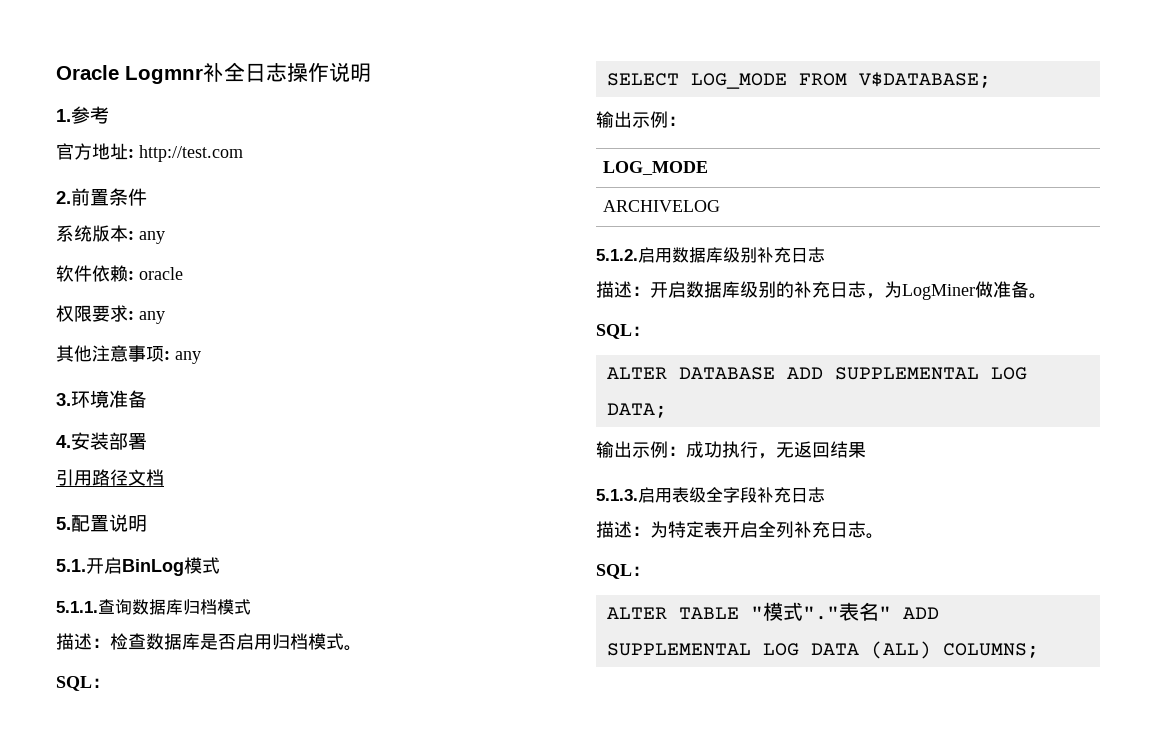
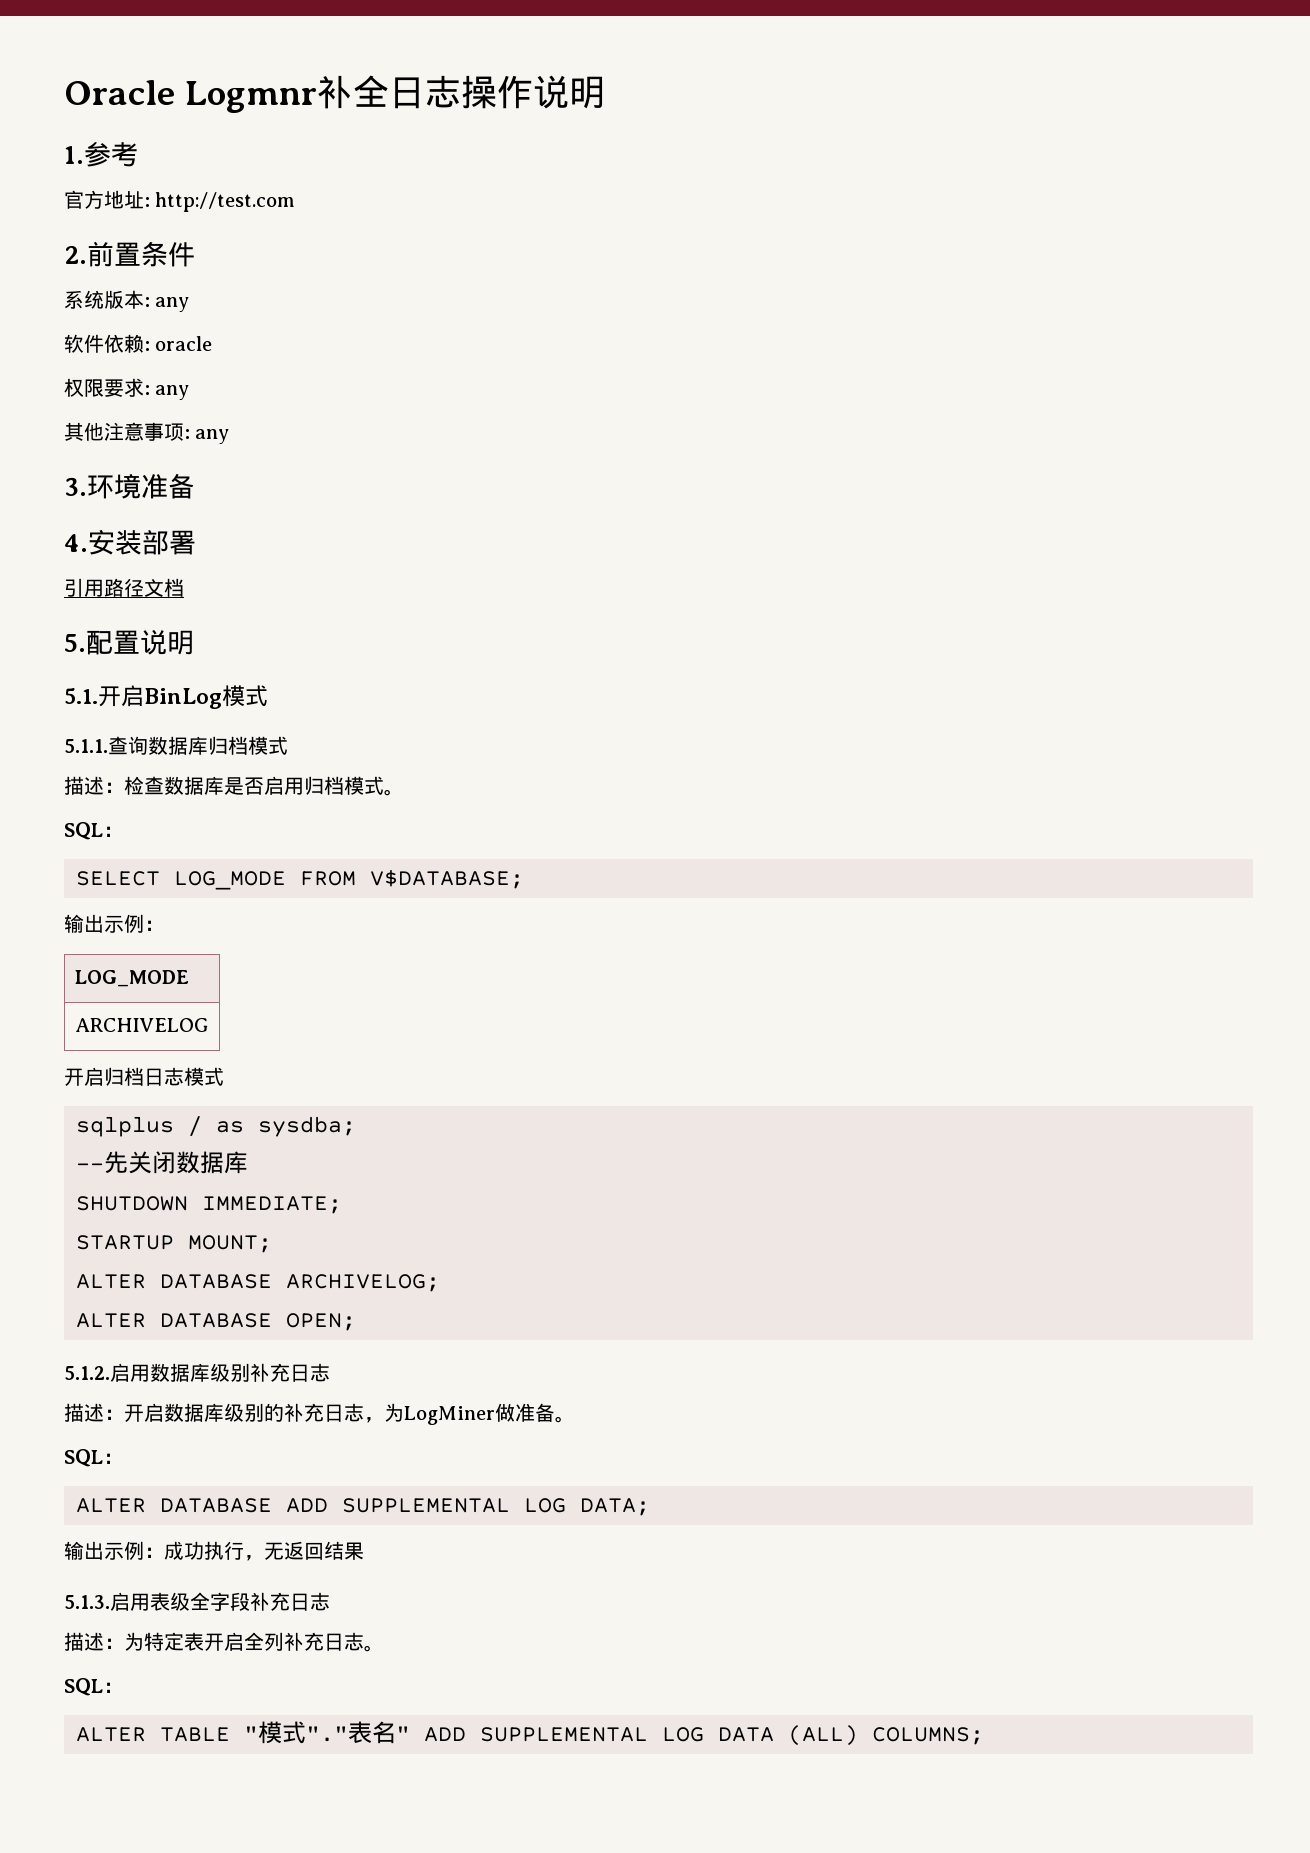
(721, 206) none -> [64,1067,224,1086] [76,1116,356,1137] [76,1151,248,1174] [76,1196,342,1214] [76,1235,272,1253] [76,1274,440,1292] [76,1313,356,1331] // 开启归档日志模式 // sqlplus / as sysdba; // --先关闭数据库 // SHUTDOWN IMMEDIATE; // STARTUP MOUNT; // ALTER DATABASE ARCHIVELOG; // ALTER DATABASE OPEN;

